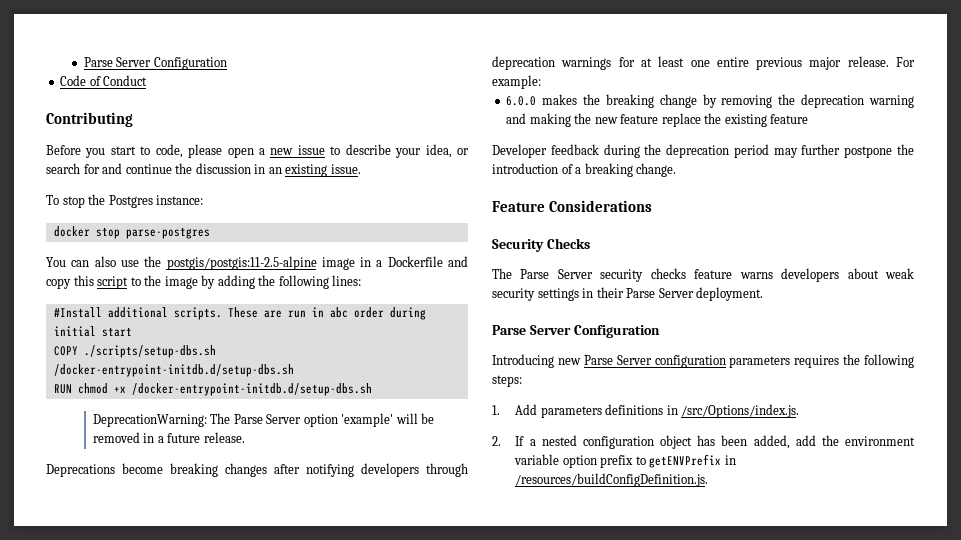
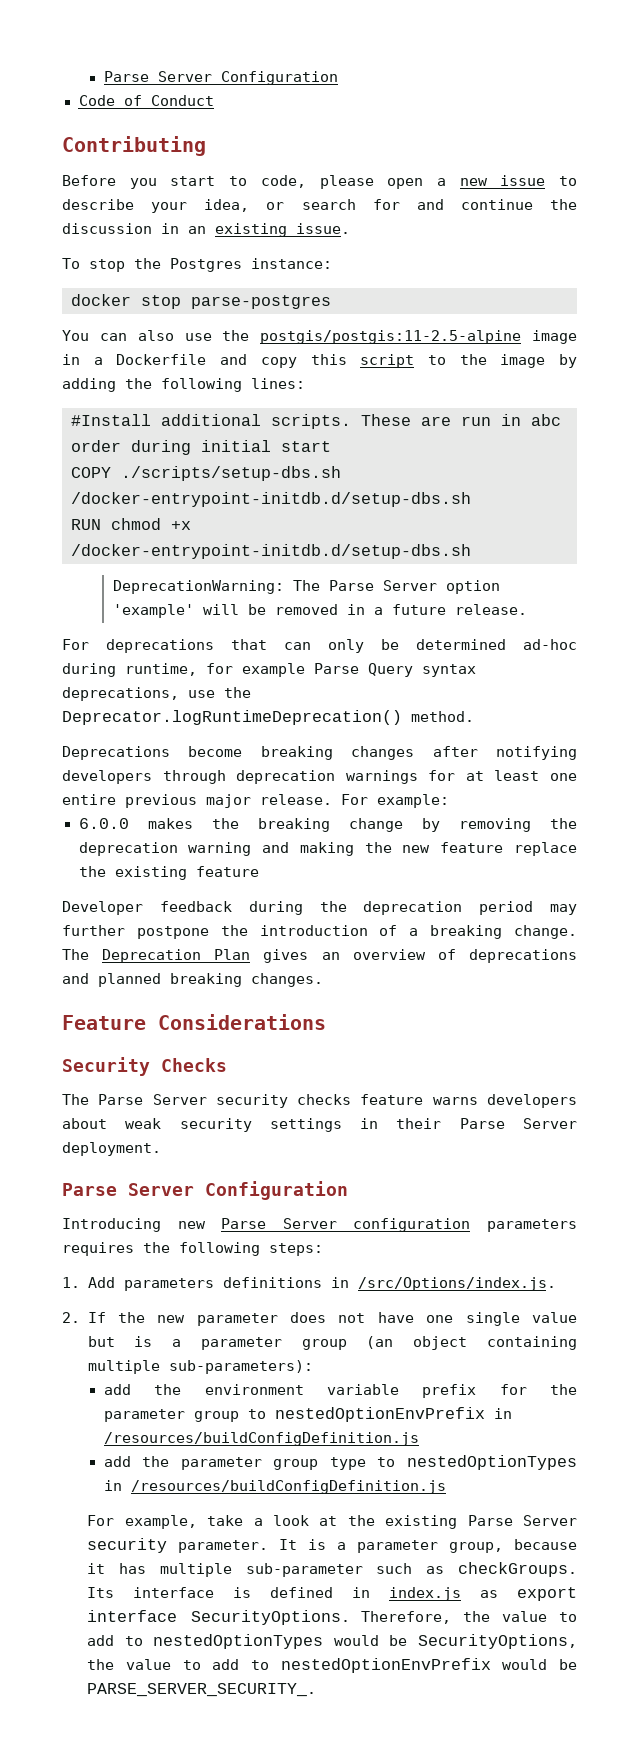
(245, 437) none -> [62,639,577,653] [62,663,476,677] [62,687,251,701] [62,710,474,725] // For deprecations that can only be determined ad-hoc during runtime, for example Parse Query syntax deprecations, use the Deprecator.logRuntimeDeprecation() method.
(677, 170) none -> [62,949,577,963] [62,973,323,987] The Deprecation Plan gives an overview of deprecations and planned breaking changes.
[529,435,915,449] [514,454,736,468] [515,473,709,487] a nested configuration object has been added, add the environment variable option prefix to getENVPrefix in /resources/buildConfigDefinition.js. -> [117,1312,578,1326] [87,1336,577,1350] [87,1360,313,1374] [103,1384,577,1398] [103,1407,512,1422] [103,1432,419,1446] [103,1455,577,1470] [103,1480,446,1494] [87,1515,577,1529] [87,1538,577,1553] [87,1562,577,1577] [87,1587,577,1601] [87,1610,578,1625] [87,1634,577,1649] [87,1658,577,1673] [87,1683,317,1697] the new parameter does not have one single value but is a parameter group (an object containing multiple sub-parameters): // add the environment variable prefix for the parameter group to nestedOptionEnvPrefix in /resources/buildConfigDefinition.js // add the parameter group type to nestedOptionTypes in /resources/buildConfigDefinition.js // For example, take a look at the existing Parse Server security parameter. It is a parameter group, because it has multiple sub-parameter such as checkGroups. Its interface is defined in index.js as export interface SecurityOptions. Therefore, the value to add to nestedOptionTypes would be SecurityOptions, the value to add to nestedOptionEnvPrefix would be PARSE_SERVER_SECURITY_.

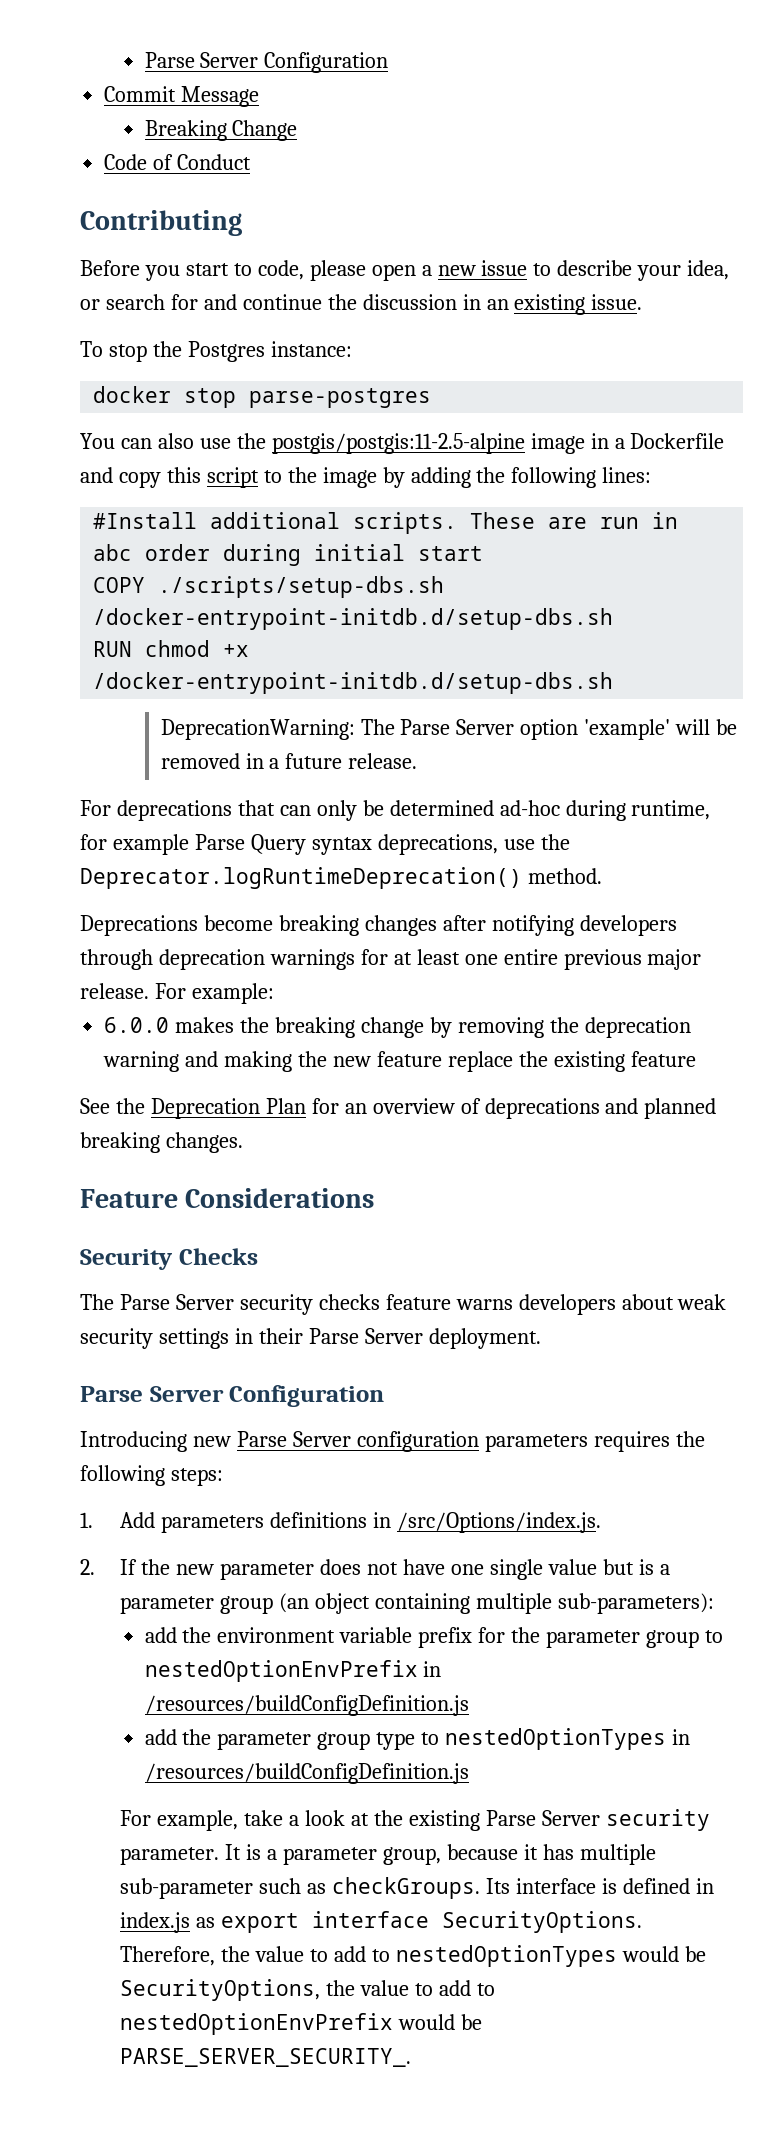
[103,71,338,85] Parse Server Configuration -> [144,52,389,73] [104,86,260,107] [144,120,298,141] Parse Server Configuration // Commit Message // Breaking Change
[62,901,577,915] [62,925,577,939] [62,949,89,960] Developer feedback during the deprecation period may further postpone the introduction of a breaking change. The -> [80,1098,145,1114] See the
[263,949,309,963] gives -> [311,1098,339,1114] for

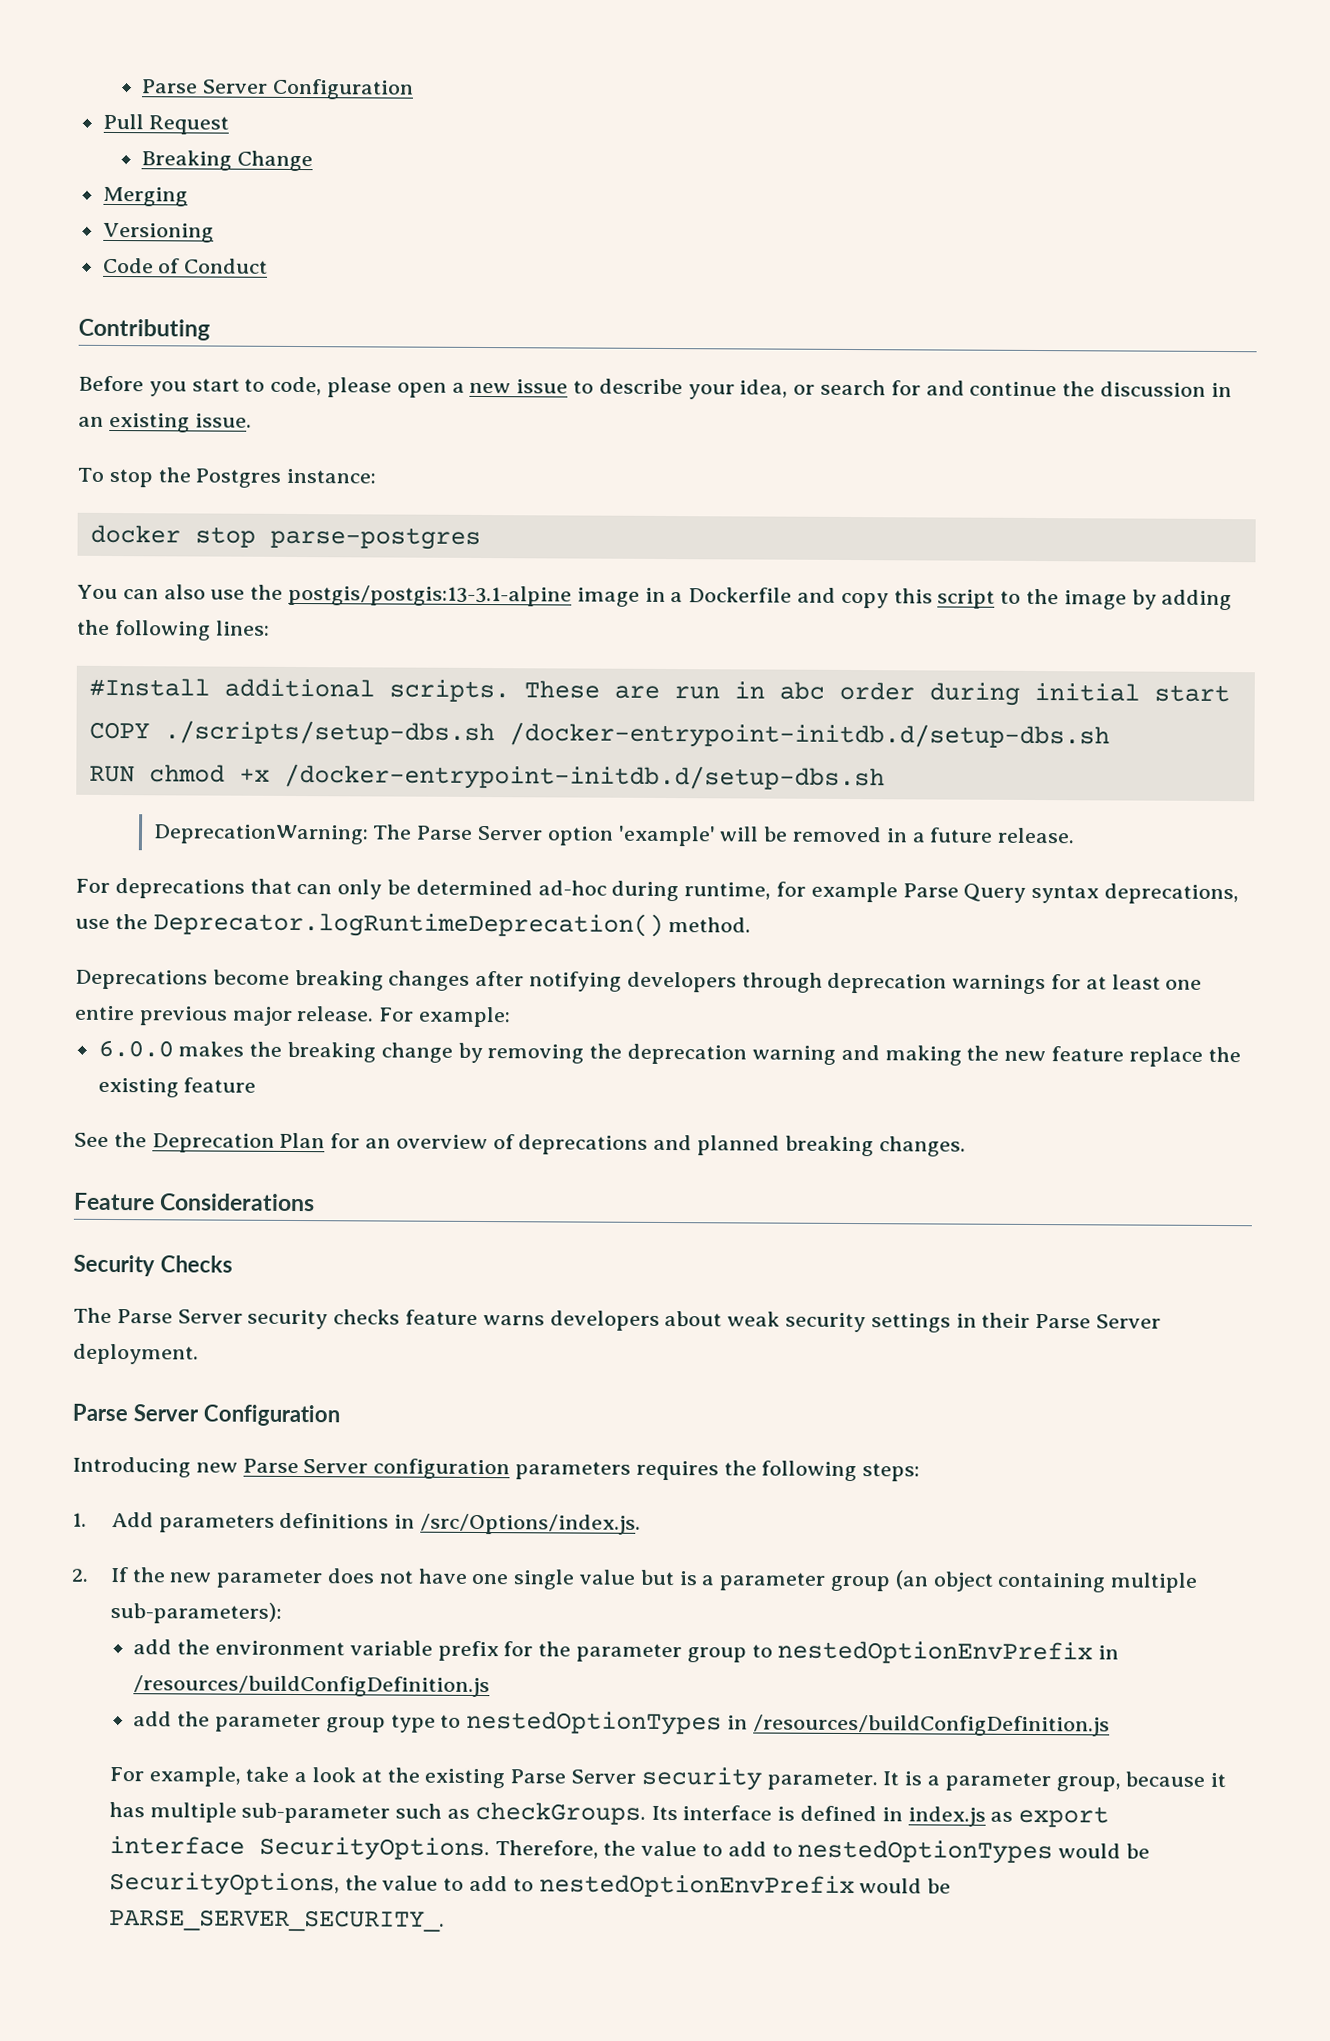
[144,52,389,73] [104,86,260,107] Parse Server Configuration // Commit Message -> [142,78,415,100] [102,113,230,135] Parse Server Configuration // Pull Request
(298, 130) none -> [102,186,188,207] [102,222,214,243] // Merging // Versioning
[271,433,525,454] postgis/postgis:11-2.5-alpine -> [288,584,573,607] postgis/postgis:13-3.1-alpine

